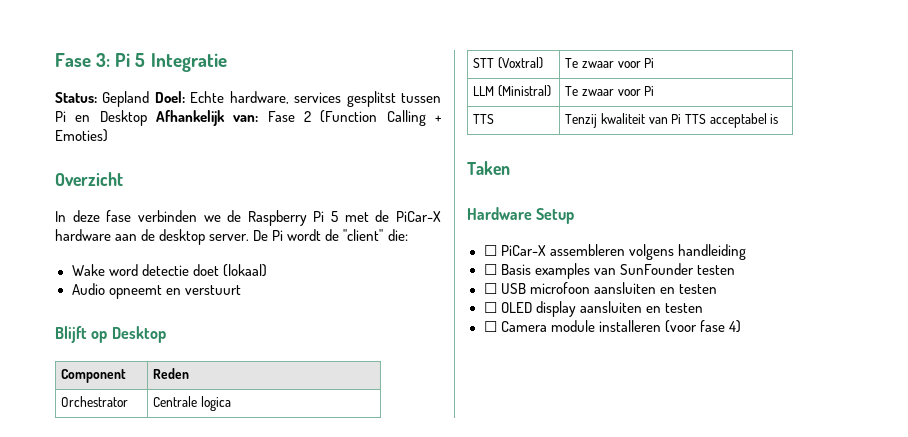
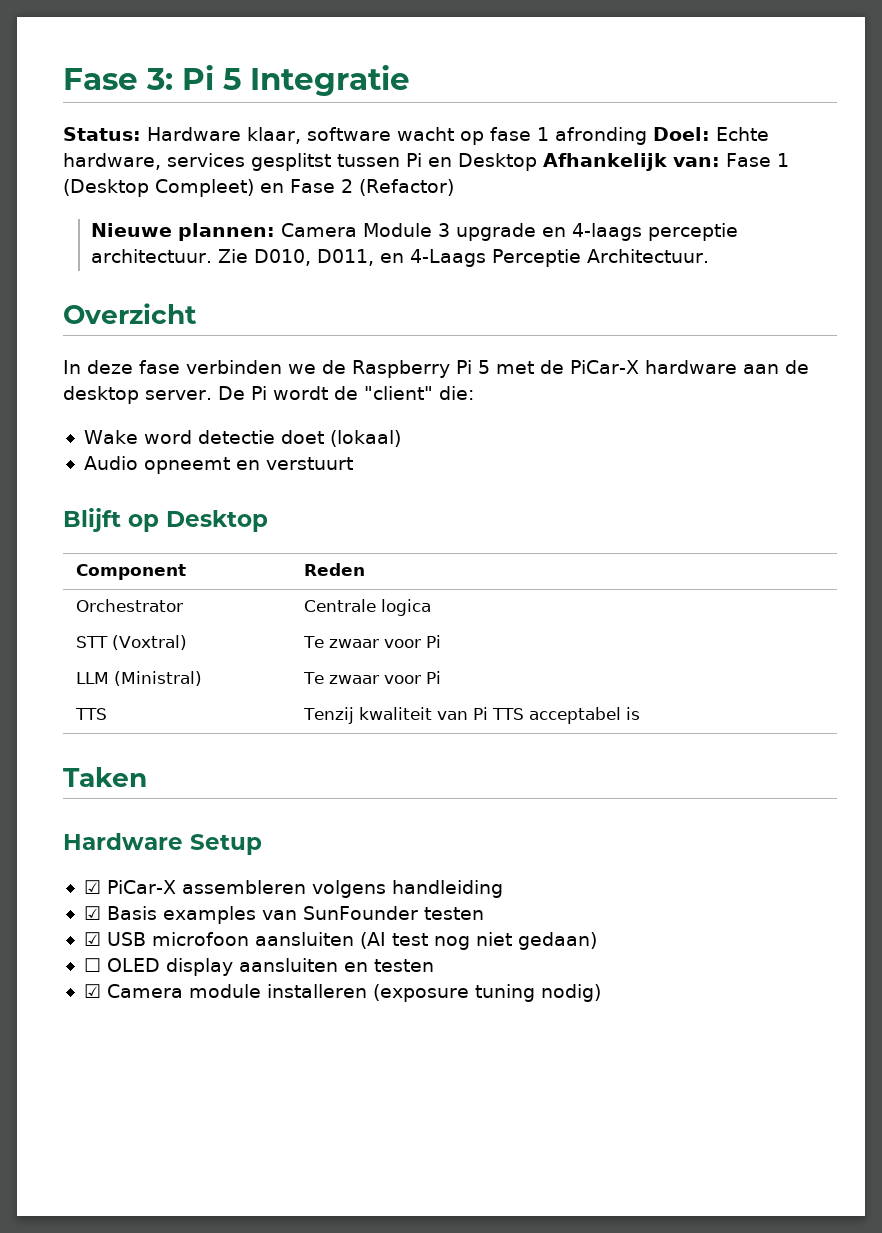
[102,91,150,107] Gepland -> [147,127,647,145] Hardware klaar, software wacht op fase 1 afronding
[304,110,442,126] [55,129,108,142] 2 (Function Calling + Emoties) -> [776,153,789,167] [63,179,454,197] [90,223,738,241] [90,249,709,267] 1 (Desktop Compleet) en Fase 2 (Refactor) // Nieuwe plannen: Camera Module 3 upgrade en 4-laags perceptie architectuur. Zie D010, D011, en 4-Laags Perceptie Architectuur.
[483,245,497,256] ☐ -> [83,880,101,894] ☑
[483,264,497,275] ☐ -> [83,906,101,920] ☑
[483,283,497,294] ☐ -> [83,932,101,946] ☑
[659,284,717,294] en testen -> [359,932,597,950] (AI test nog niet gedaan)
[483,321,497,332] ☐ -> [83,984,101,998] ☑
[664,320,741,333] (voor fase 4) -> [372,984,601,1002] (exposure tuning nodig)

